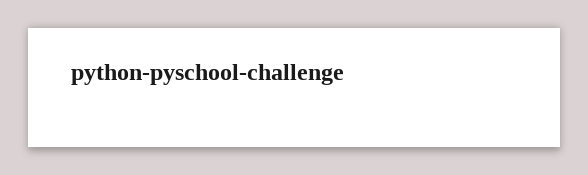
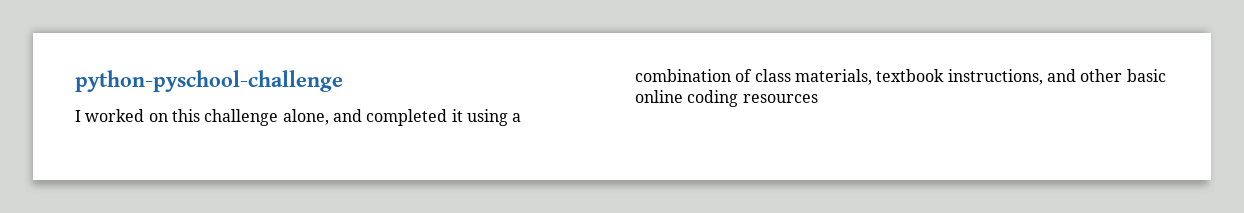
(344, 74) none -> [75,109,522,126] [635,69,1166,85] [635,90,818,107] // I worked on this challenge alone, and completed it using a combination of class materials, textbook instructions, and other basic online coding resources

